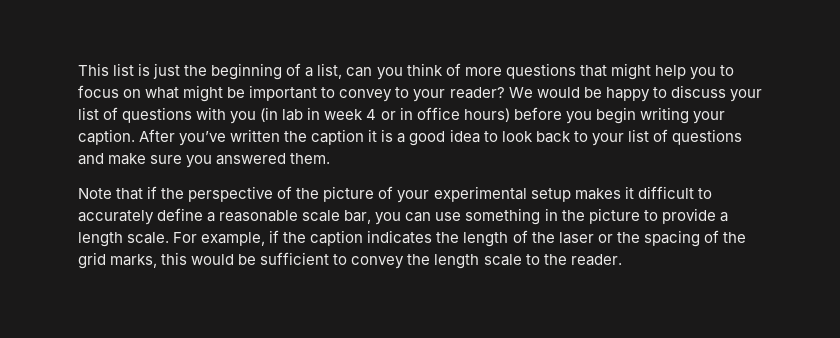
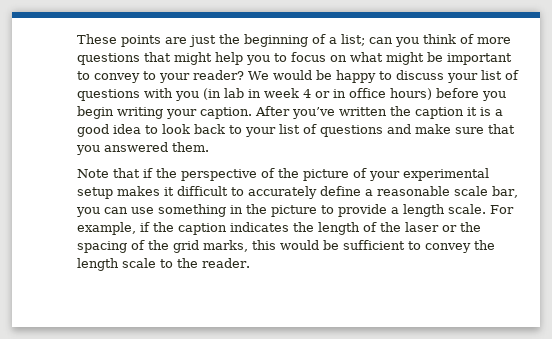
[78,63,151,76] This list is -> [77,34,187,47] These points are
[317,63,343,79] list, -> [341,34,365,46] list;
(183, 159) none -> [488,124,515,134] that

